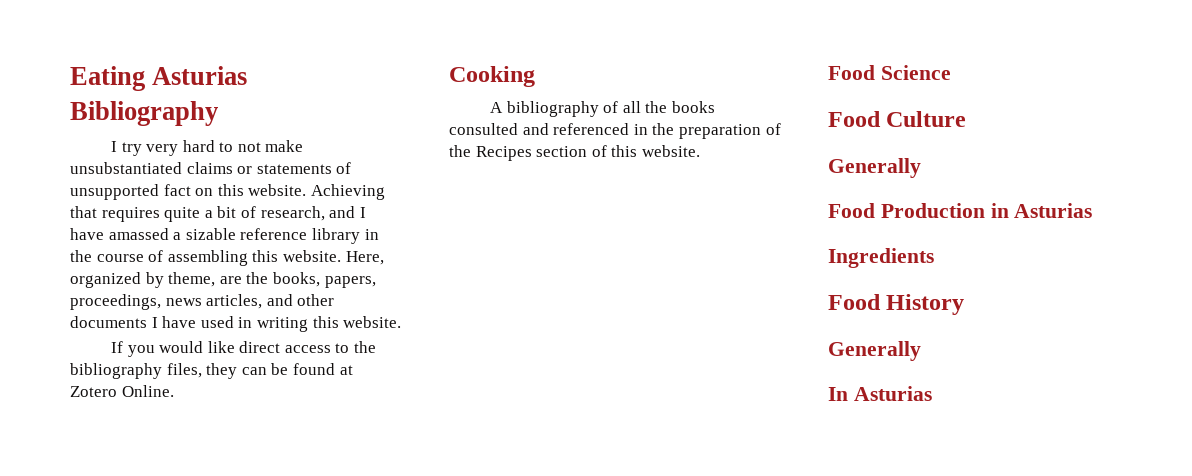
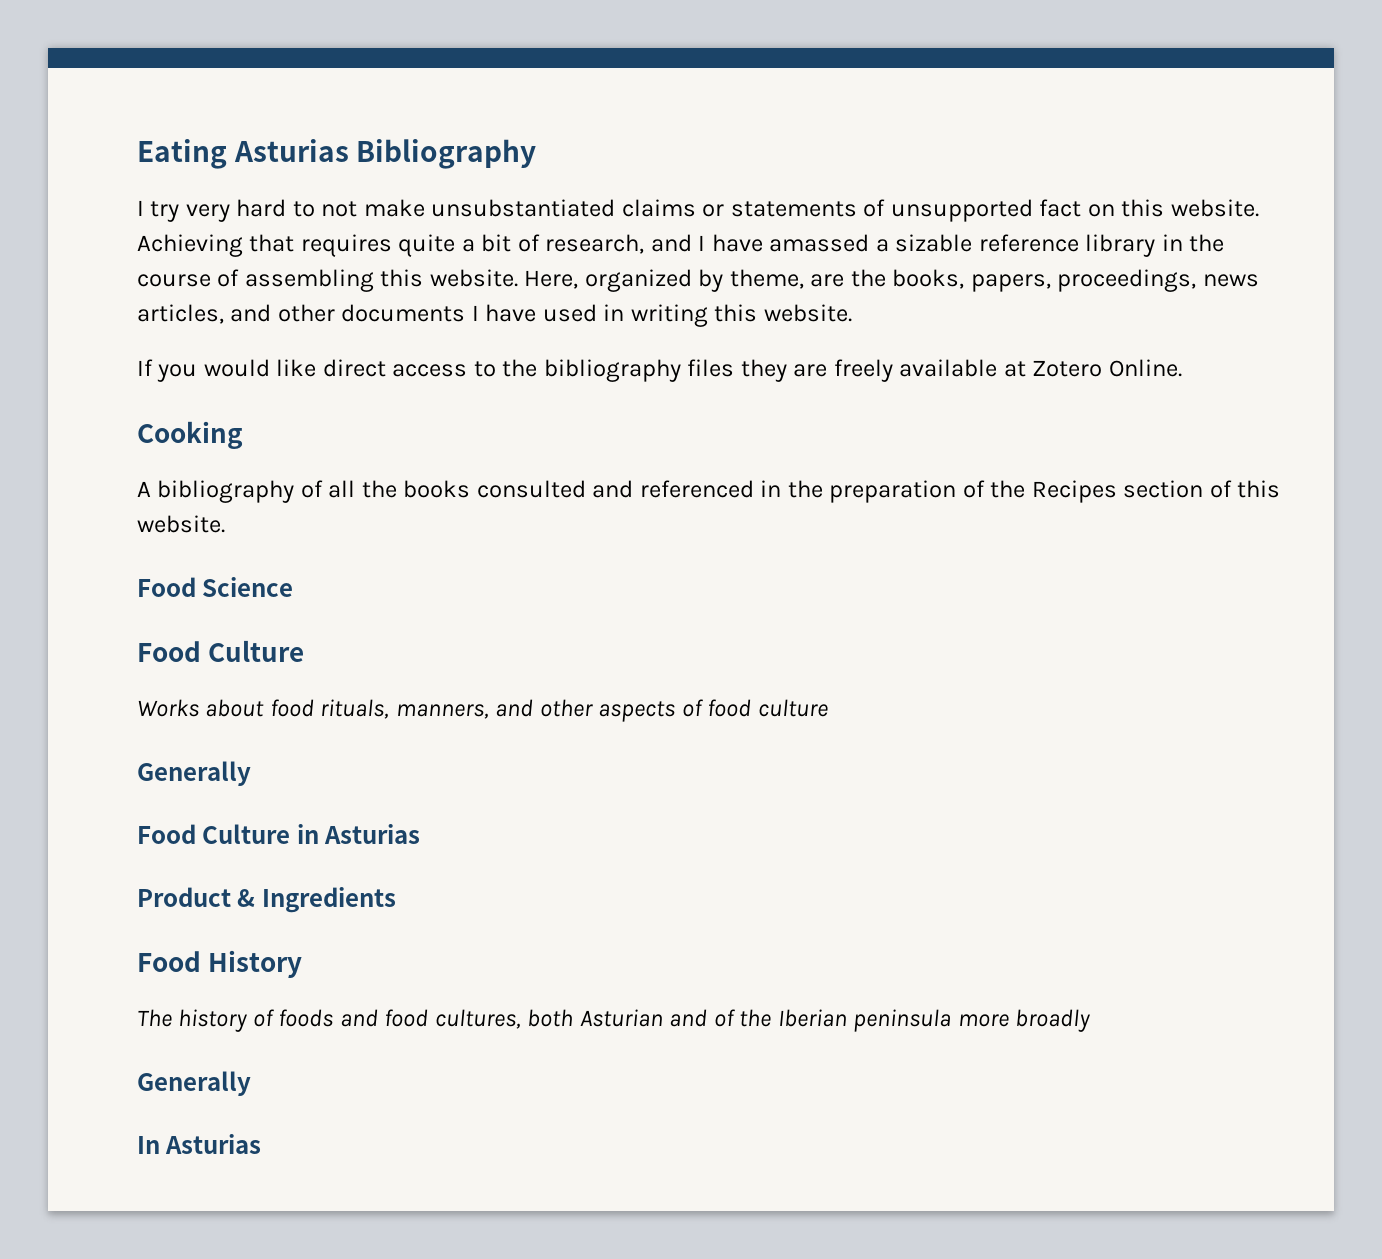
[166,363,335,379] files, they can be found -> [687,359,998,382] files they are freely available
(967, 119) none -> [137,699,828,722] // Works about food rituals, manners, and other aspects of food culture
[880,203,985,218] Production -> [202,824,291,844] Culture
(1093, 210) none -> [137,887,256,907] Product &
(965, 304) none -> [137,1009,1091,1032] // The history of foods and food cultures, both Asturian and of the Iberian peninsula more broadly

